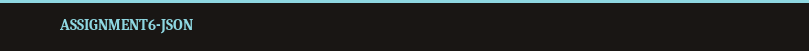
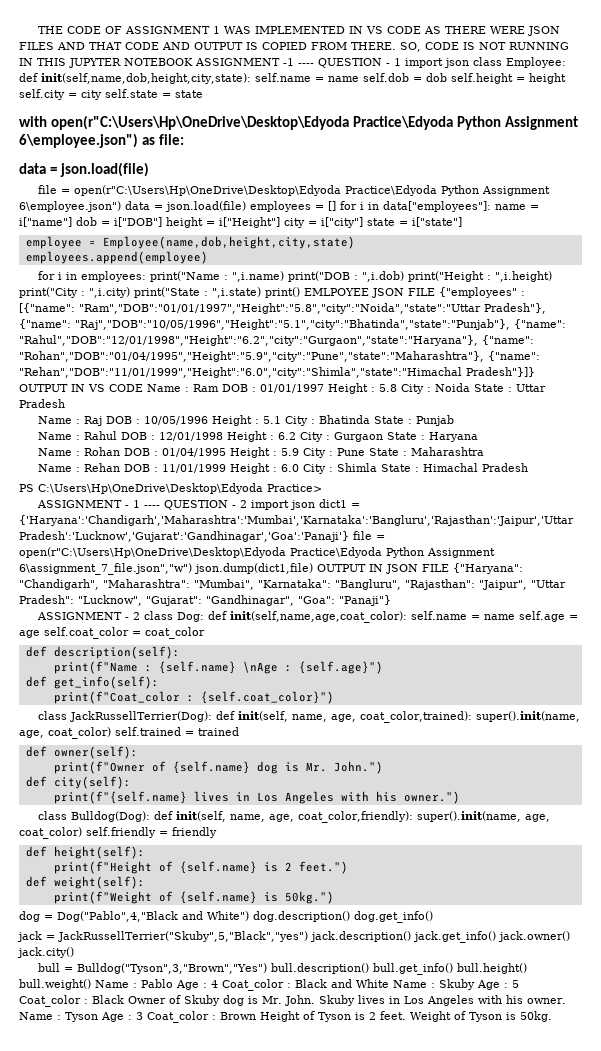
[59,19,193,34] ASSIGNMENT6-JSON -> [37,26,560,36] [19,42,569,52] [19,57,566,68] [19,73,566,84] [19,89,203,100] [19,115,578,130] [19,133,184,148] [19,162,149,177] [37,185,550,196] [19,201,539,212] [19,217,462,228] [25,236,355,249] [25,251,208,264] [37,271,552,282] [19,287,525,298] [19,303,546,314] [19,319,566,330] [19,335,534,346] [19,351,540,362] [19,367,535,378] [19,383,546,394] [19,399,65,408] [37,415,454,426] [37,431,478,442] [37,447,484,458] [37,463,528,474] [19,483,322,494] [36,499,360,510] [19,515,574,526] [19,531,385,542] [19,547,495,558] [19,563,523,575] [19,579,566,590] [19,595,391,606] [36,611,578,623] [19,627,205,639] [25,646,180,659] [53,661,383,674] [25,676,159,689] [53,691,334,704] [37,711,580,723] [19,727,239,739] [25,746,138,759] [53,761,383,774] [25,776,131,789] [53,791,460,804] [37,811,550,823] [19,827,217,839] [25,846,145,859] [53,861,348,874] [25,876,145,889] [53,891,334,904] [19,911,433,923] [17,931,570,943] [17,947,74,958] [37,963,527,975] [19,979,519,991] [19,995,566,1007] [19,1011,552,1023] THE CODE OF ASSIGNMENT 1 WAS IMPLEMENTED IN VS CODE AS THERE WERE JSON FILES AND THAT CODE AND OUTPUT IS COPIED FROM THERE. SO, CODE IS NOT RUNNING IN THIS JUPYTER NOTEBOOK ASSIGNMENT -1 ---- QUESTION - 1 import json class Employee: def init(self,name,dob,height,city,state): self.name = name self.dob = dob self.height = height self.city = city self.state = state // with open(r"C:\Users\Hp\OneDrive\Desktop\Edyoda Practice\Edyoda Python Assignment 6\employee.json") as file: // data = json.load(file) // file = open(r"C:\Users\Hp\OneDrive\Desktop\Edyoda Practice\Edyoda Python Assignment 6\employee.json") data = json.load(file) employees = [] for i in data["employees"]: name = i["name"] dob = i["DOB"] height = i["Height"] city = i["city"] state = i["state"] // employee = Employee(name,dob,height,city,state) // employees.append(employee) // for i in employees: print("Name : ",i.name) print("DOB : ",i.dob) print("Height : ",i.height) print("City : ",i.city) print("State : ",i.state) print() EMLPOYEE JSON FILE {"employees" : [{"name": "Ram","DOB":"01/01/1997","Height":"5.8","city":"Noida","state":"Uttar Pradesh"}, {"name": "Raj","DOB":"10/05/1996","Height":"5.1","city":"Bhatinda","state":"Punjab"}, {"name": "Rahul","DOB":"12/01/1998","Height":"6.2","city":"Gurgaon","state":"Haryana"}, {"name": "Rohan","DOB":"01/04/1995","Height":"5.9","city":"Pune","state":"Maharashtra"}, {"name": "Rehan","DOB":"11/01/1999","Height":"6.0","city":"Shimla","state":"Himachal Pradesh"}]} OUTPUT IN VS CODE Name : Ram DOB : 01/01/1997 Height : 5.8 City : Noida State : Uttar Pradesh // Name : Raj DOB : 10/05/1996 Height : 5.1 City : Bhatinda State : Punjab // Name : Rahul DOB : 12/01/1998 Height : 6.2 City : Gurgaon State : Haryana // Name : Rohan DOB : 01/04/1995 Height : 5.9 City : Pune State : Maharashtra // Name : Rehan DOB : 11/01/1999 Height : 6.0 City : Shimla State : Himachal Pradesh // PS C:\Users\Hp\OneDrive\Desktop\Edyoda Practice> // ASSIGNMENT - 1 ---- QUESTION - 2 import json dict1 = {'Haryana':'Chandigarh','Maharashtra':'Mumbai','Karnataka':'Bangluru','Rajasthan':'Jaipur','Uttar Pradesh':'Lucknow','Gujarat':'Gandhinagar','Goa':'Panaji'} file = open(r"C:\Users\Hp\OneDrive\Desktop\Edyoda Practice\Edyoda Python Assignment 6\assignment_7_file.json","w") json.dump(dict1,file) OUTPUT IN JSON FILE {"Haryana": "Chandigarh", "Maharashtra": "Mumbai", "Karnataka": "Bangluru", "Rajasthan": "Jaipur", "Uttar Pradesh": "Lucknow", "Gujarat": "Gandhinagar", "Goa": "Panaji"} // ASSIGNMENT - 2 class Dog: def init(self,name,age,coat_color): self.name = name self.age = age self.coat_color = coat_color // def description(self): // print(f"Name : {self.name} \nAge : {self.age}") // def get_info(self): // print(f"Coat_color : {self.coat_color}") // class JackRussellTerrier(Dog): def init(self, name, age, coat_color,trained): super().init(name, age, coat_color) self.trained = trained // def owner(self): // print(f"Owner of {self.name} dog is Mr. John.") // def city(self): // print(f"{self.name} lives in Los Angeles with his owner.") // class Bulldog(Dog): def init(self, name, age, coat_color,friendly): super().init(name, age, coat_color) self.friendly = friendly // def height(self): // print(f"Height of {self.name} is 2 feet.") // def weight(self): // print(f"Weight of {self.name} is 50kg.") // dog = Dog("Pablo",4,"Black and White") dog.description() dog.get_info() // jack = JackRussellTerrier("Skuby",5,"Black","yes") jack.description() jack.get_info() jack.owner() jack.city() // bull = Bulldog("Tyson",3,"Brown","Yes") bull.description() bull.get_info() bull.height() bull.weight() Name : Pablo Age : 4 Coat_color : Black and White Name : Skuby Age : 5 Coat_color : Black Owner of Skuby dog is Mr. John. Skuby lives in Los Angeles with his owner. Name : Tyson Age : 3 Coat_color : Brown Height of Tyson is 2 feet. Weight of Tyson is 50kg.

